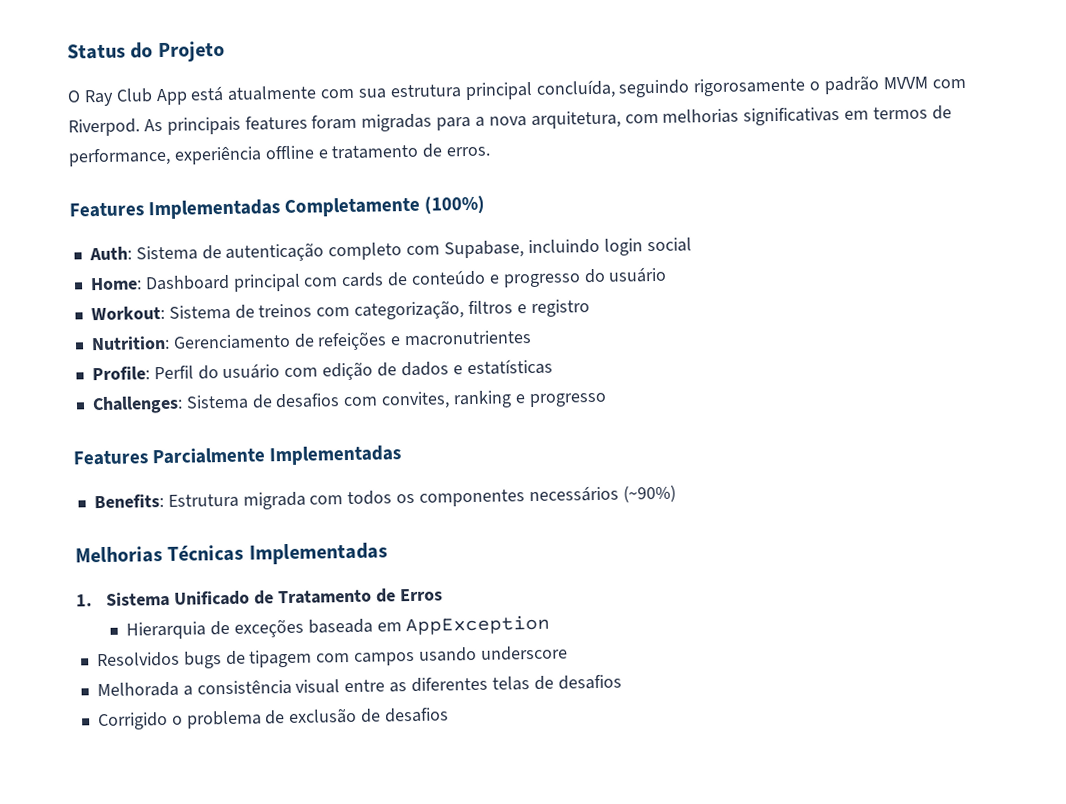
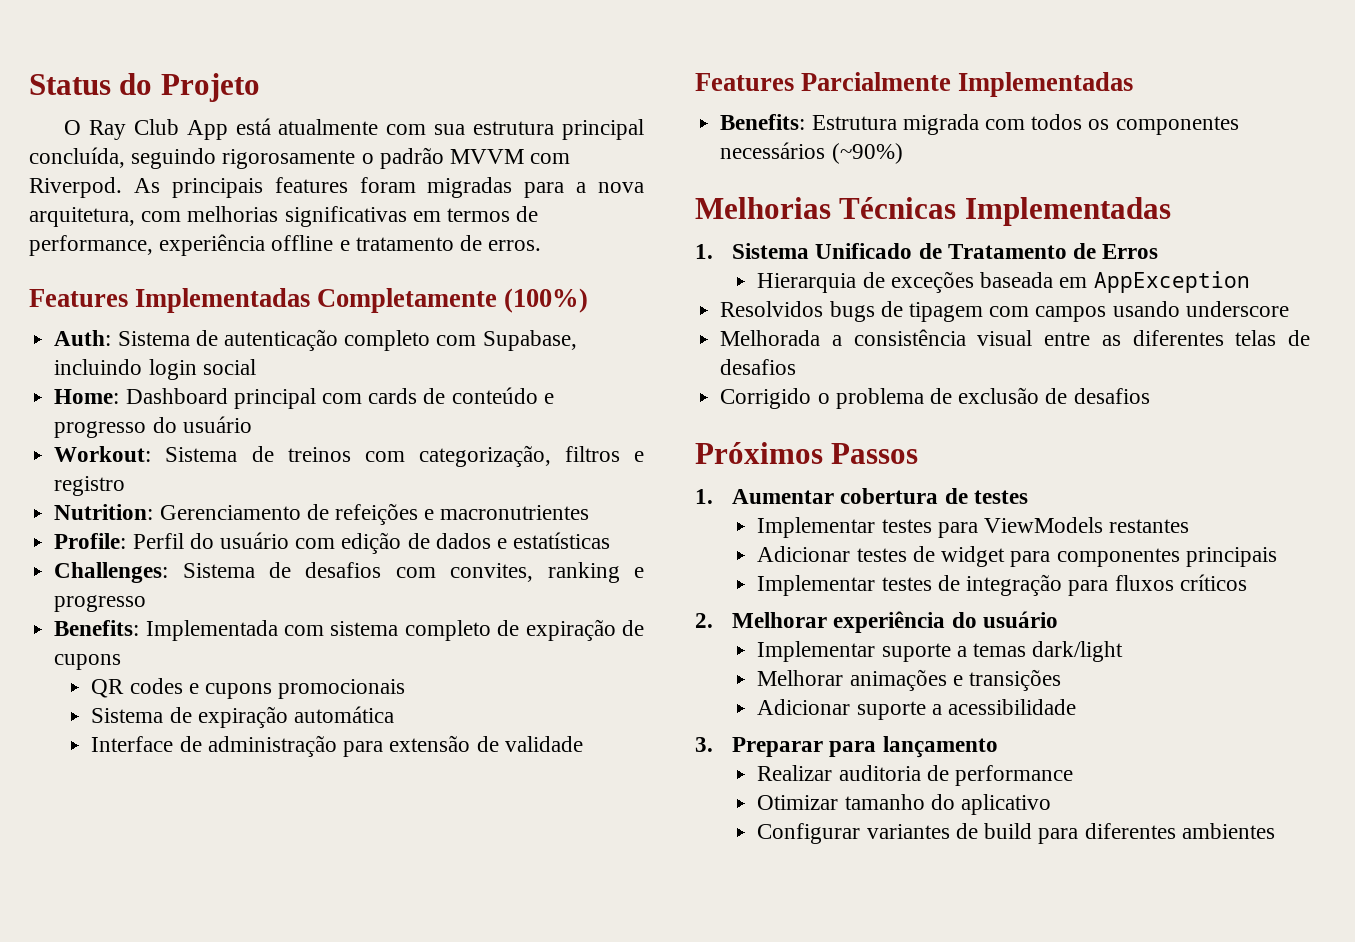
(607, 400) none -> [54,619,644,641] [54,654,122,670] [91,678,406,699] [91,706,395,728] [91,735,583,757] // Benefits: Implementada com sistema completo de expiração de cupons // QR codes e cupons promocionais // Sistema de expiração automática // Interface de administração para extensão de validade
(449, 715) none -> [695,442,919,464] [695,488,1028,504] [757,517,1190,538] [757,546,1277,567] [757,574,1247,596] [695,611,1058,633] [757,641,1124,662] [757,669,1062,691] [757,699,1077,720] [695,736,998,758] [757,765,1074,786] [757,794,1052,815] [757,823,1275,844] // Próximos Passos // 1. Aumentar cobertura de testes // Implementar testes para ViewModels restantes // Adicionar testes de widget para componentes principais // Implementar testes de integração para fluxos críticos // 2. Melhorar experiência do usuário // Implementar suporte a temas dark/light // Melhorar animações e transições // Adicionar suporte a acessibilidade // 3. Preparar para lançamento // Realizar auditoria de performance // Otimizar tamanho do aplicativo // Configurar variantes de build para diferentes ambientes

